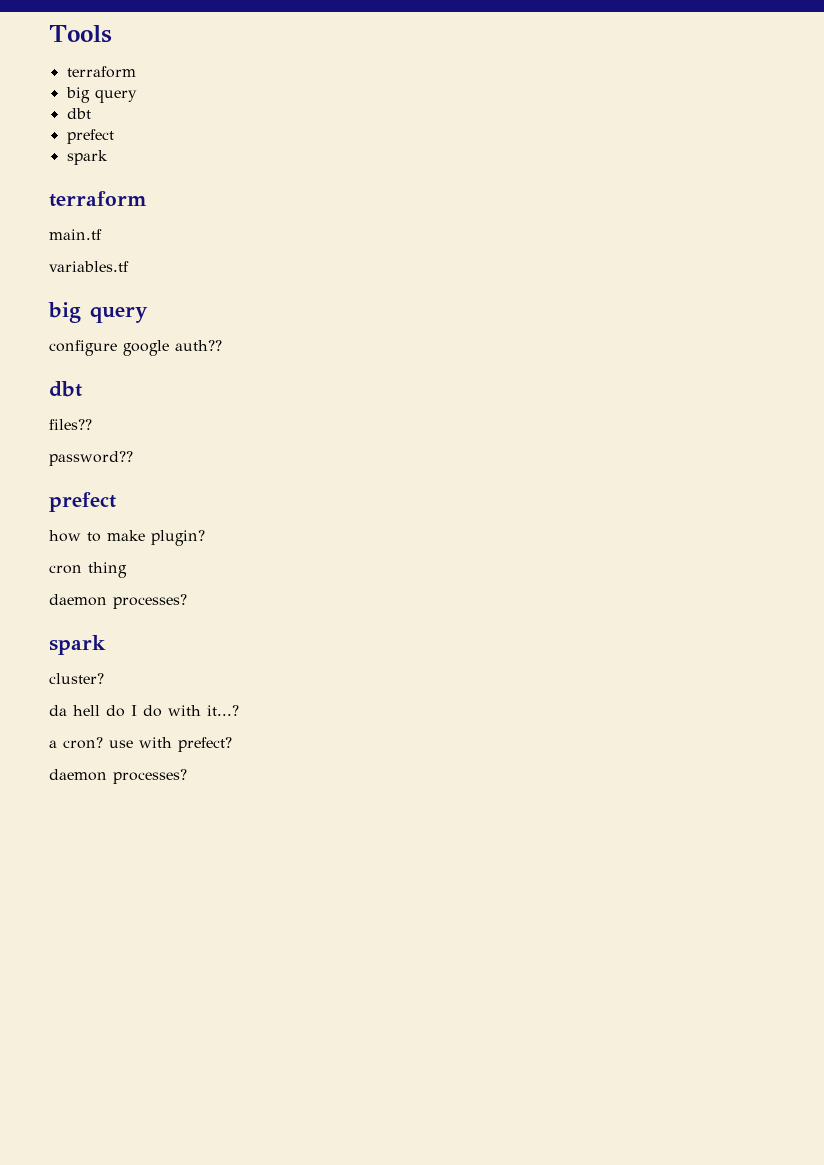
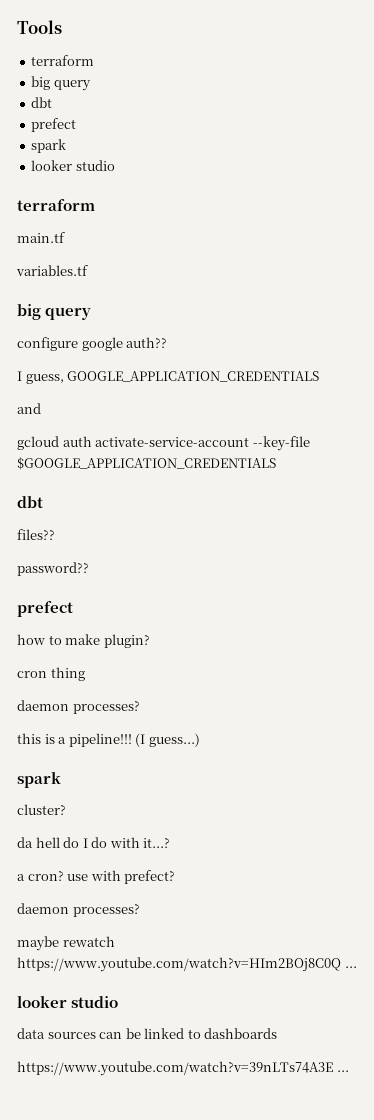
(108, 157) none -> [31,160,115,171] // looker studio
(222, 345) none -> [17,371,320,384] [17,403,41,414] [17,436,310,451] [17,457,276,470] // I guess, GOOGLE_APPLICATION_CREDENTIALS // and // gcloud auth activate-service-account --key-file $GOOGLE_APPLICATION_CREDENTIALS
(187, 601) none -> [17,733,200,747] // this is a pipeline!!! (I guess...)
(187, 776) none -> [17,936,115,951] [17,957,357,972] [17,995,119,1008] [17,1028,278,1039] [17,1061,349,1076] // maybe rewatch https://www.youtube.com/watch?v=HIm2BOj8C0Q ... // looker studio // data sources can be linked to dashboards // https://www.youtube.com/watch?v=39nLTs74A3E ...

